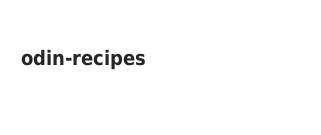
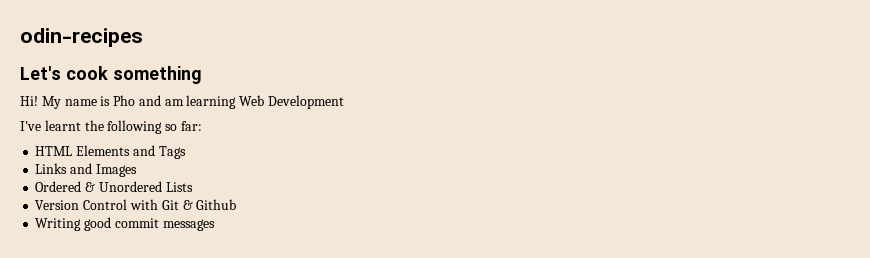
(146, 59) none -> [20,66,202,84] [20,95,345,109] [20,120,202,134] [35,145,186,159] [35,163,137,177] [35,181,193,192] [35,199,237,210] [35,217,215,231] // Let's cook something // Hi! My name is Pho and am learning Web Development // I've learnt the following so far: // HTML Elements and Tags // Links and Images // Ordered & Unordered Lists // Version Control with Git & Github // Writing good commit messages

